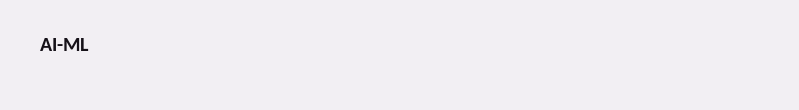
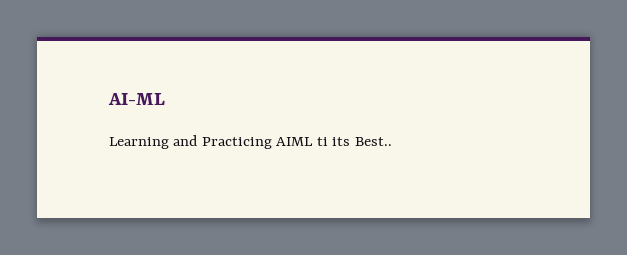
(89, 44) none -> [109,135,392,149] // Learning and Practicing AIML ti its Best..

